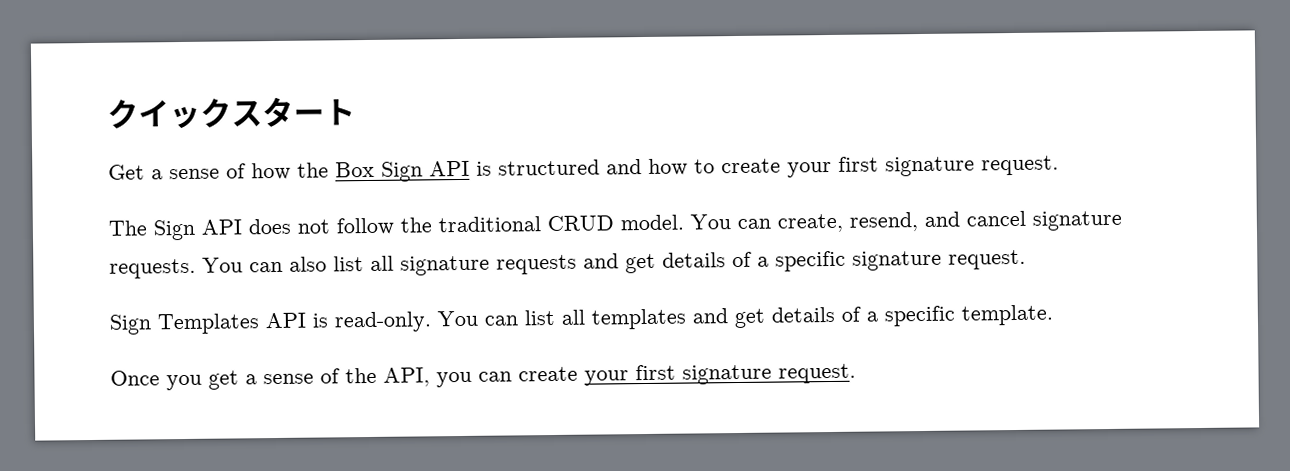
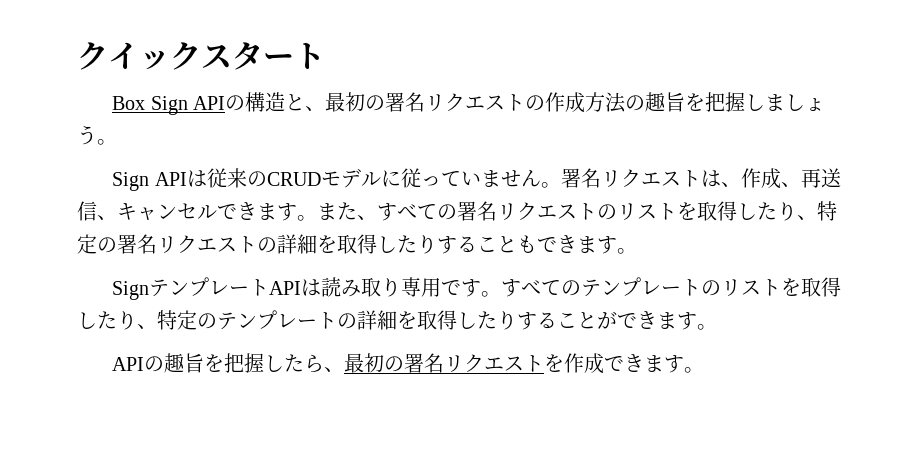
[108,155,1059,182] [108,210,1122,241] [109,249,1026,279] [109,304,1053,335] [110,363,856,391] Get a sense of how the Box Sign API is structured and how to create your first signature request. // The Sign API does not follow the traditional CRUD model. You can create, resend, and cancel signature requests. You can also list all signature requests and get details of a specific signature request. // Sign Templates API is read-only. You can list all templates and get details of a specific template. // Once you get a sense of the API, you can create your first signature request. -> [112,92,826,115] [77,125,117,145] [112,168,841,191] [77,201,837,221] [77,234,637,254] [112,277,842,300] [77,310,717,330] [112,353,705,374] Box Sign APIの構造と、最初の署名リクエストの作成方法の趣旨を把握しましょう。 // Sign APIは従来のCRUDモデルに従っていません。署名リクエストは、作成、再送信、キャンセルできます。また、すべての署名リクエストのリストを取得したり、特定の署名リクエストの詳細を取得したりすることもできます。 // SignテンプレートAPIは読み取り専用です。すべてのテンプレートのリストを取得したり、特定のテンプレートの詳細を取得したりすることができます。 // APIの趣旨を把握したら、最初の署名リクエストを作成できます。

